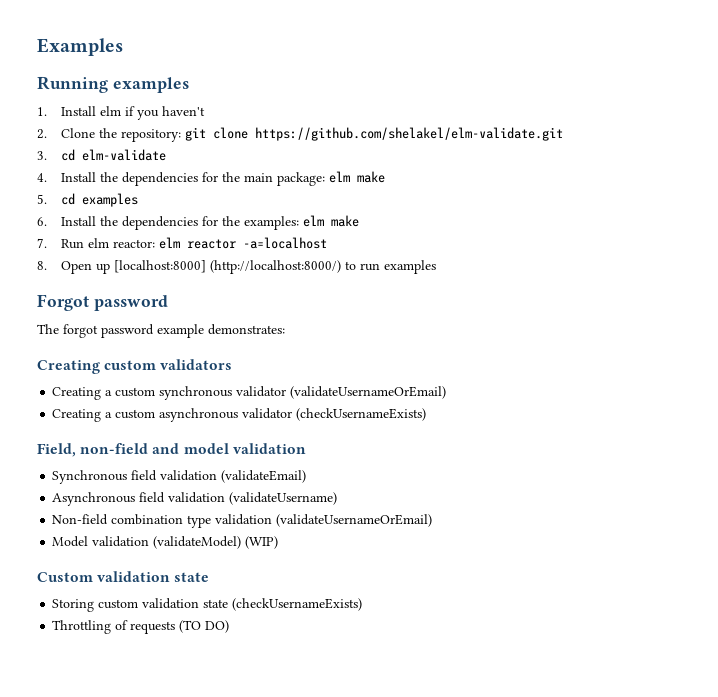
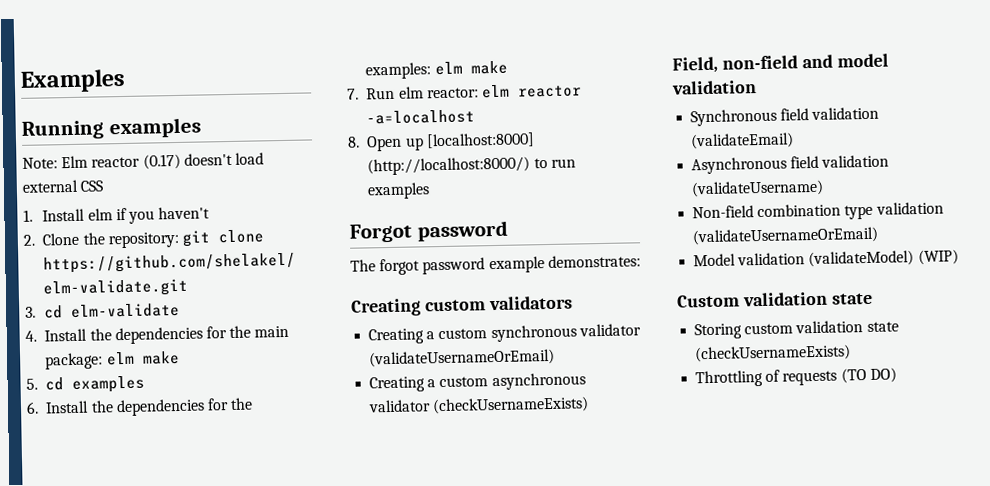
(189, 85) none -> [22,152,264,170] [22,179,104,193] // Note: Elm reactor (0.17) doesn't load external CSS

